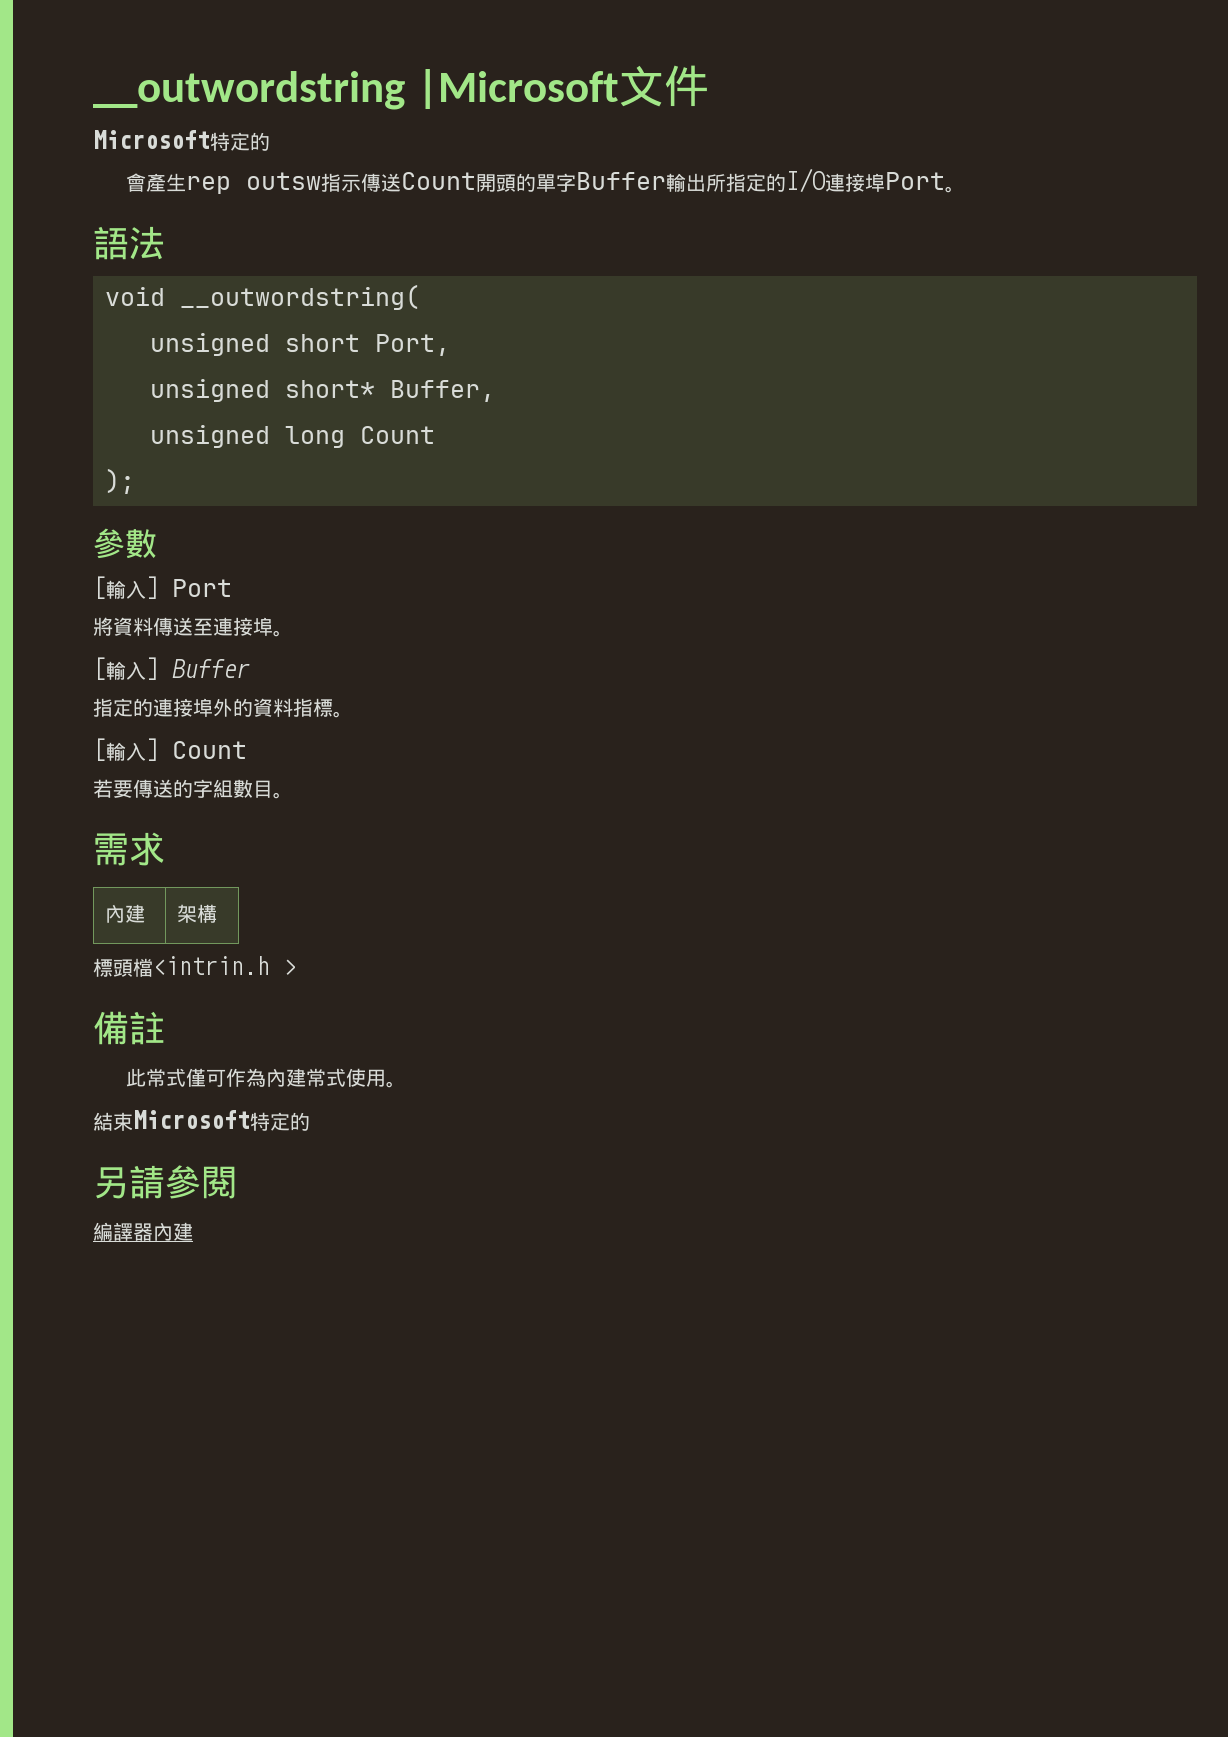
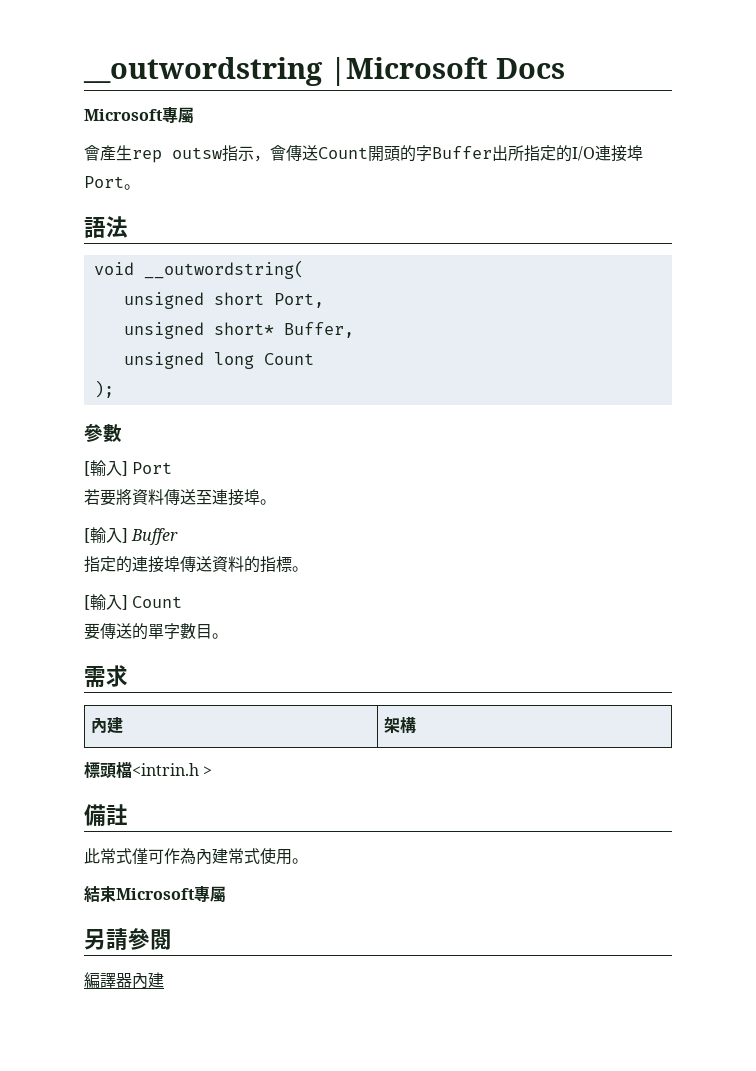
[619,65,710,107] [93,130,270,151] 文件 // Microsoft特定的 -> [496,58,565,79] [84,107,194,124] Docs // Microsoft專屬
(361, 183) none -> [254,145,286,162] ，會
[535,172,686,192] 單字Buffer輸 -> [416,145,492,161] 字Buffer
(232, 588) none -> [84,489,116,506] 若要
[213,698,293,717] 外的資料 -> [180,556,260,573] 傳送資料的
[93,779,113,798] 若 -> (183, 602) none
[193,779,233,798] 字組 -> [148,623,180,639] 單字
[250,1112,310,1131] 特定的 -> [194,886,226,903] 專屬

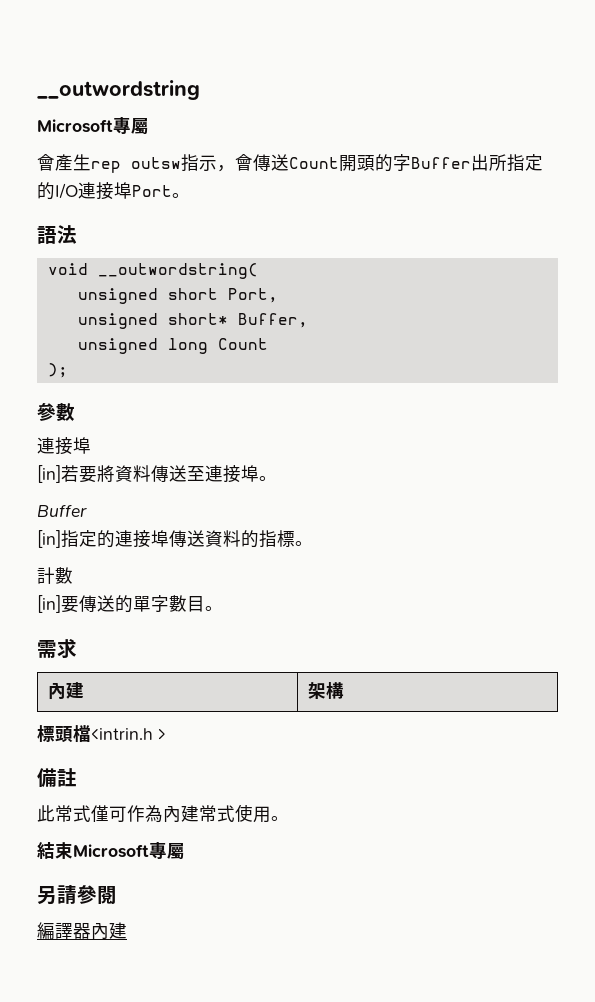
[330,57,565,86] |Microsoft Docs -> (200, 90) none
[84,460,173,476] [輸入] Port // -> [37,437,91,455] [37,465,61,483] 連接埠 // [in]
[84,527,128,543] [輸入] -> (277, 478) none
(179, 536) none -> [37,530,61,548] [in]
[84,594,183,610] [輸入] Count // -> [37,567,73,584] [37,595,61,613] 計數 // [in]

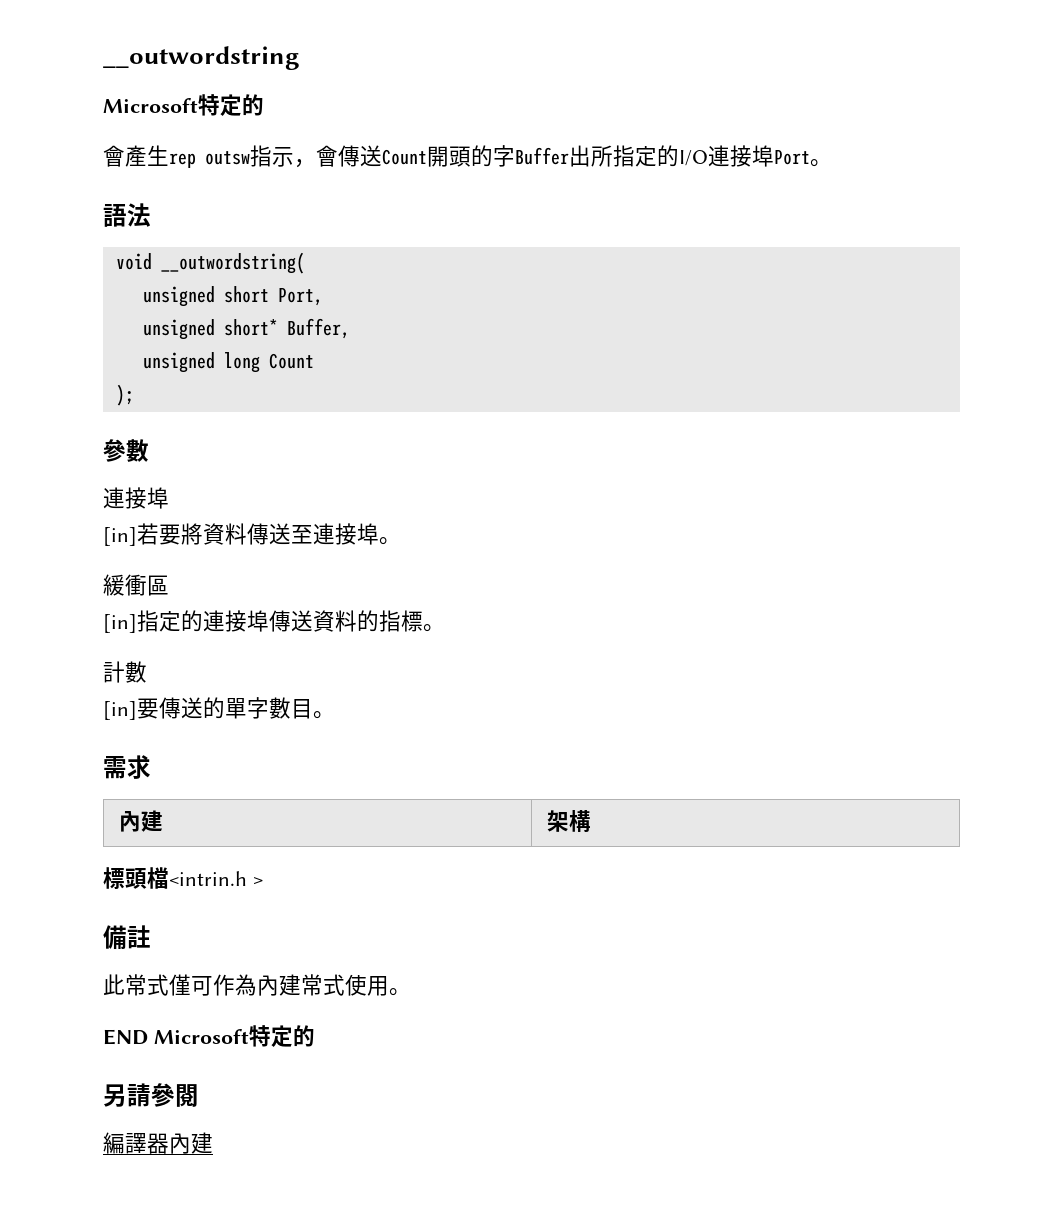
[113,117,149,135] 專屬 -> [198,94,264,116] 特定的
[37,504,87,517] Buffer -> [103,574,169,596] 緩衝區
[37,842,185,860] 結束Microsoft專屬 -> [103,1025,315,1047] END Microsoft特定的

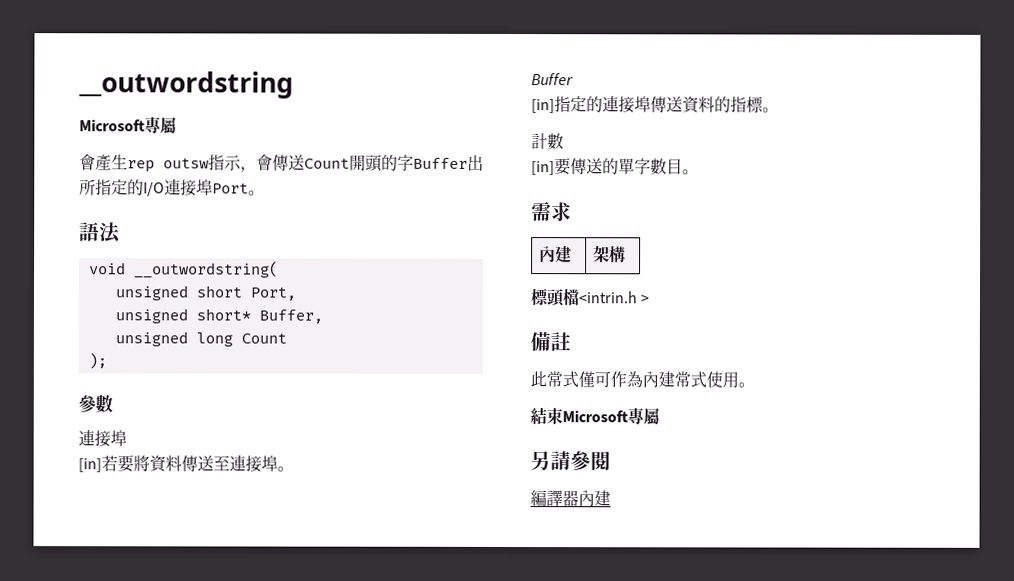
[198,94,264,116] 特定的 -> [144,116,177,134] 專屬
[103,574,169,596] 緩衝區 -> [531,73,574,86] Buffer
[103,1025,315,1047] END Microsoft特定的 -> [530,407,660,425] 結束Microsoft專屬

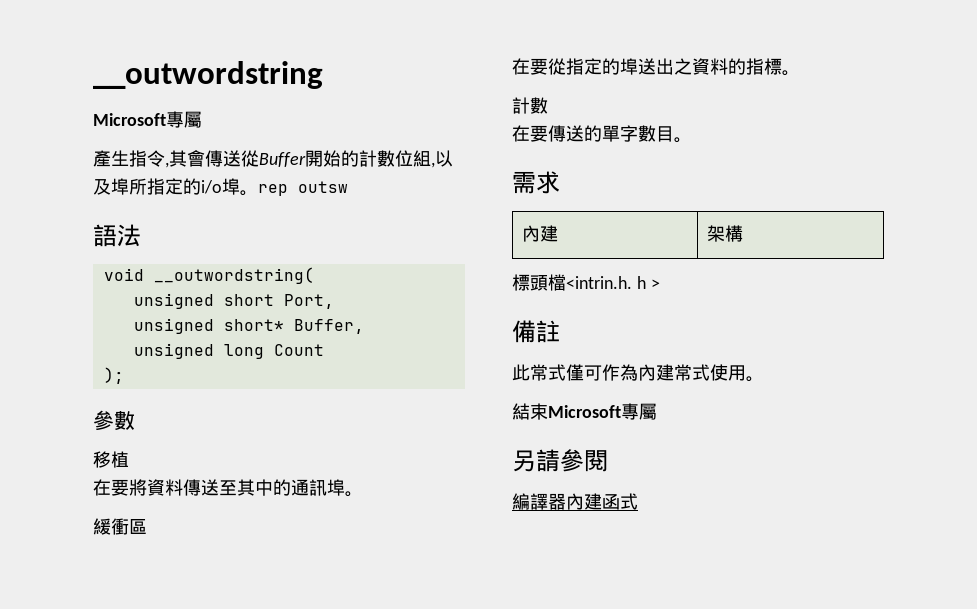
[79,154,484,173] [79,178,265,197] 會產生rep outsw指示，會傳送Count開頭的字Buffer出所指定的I/O連接埠Port。 -> [93,150,453,168] [93,178,348,196] 產生指令,其會傳送從Buffer開始的計數位組,以及埠所指定的i/o埠。rep outsw
[78,429,127,448] [78,455,118,473] 連接埠 // [in]若 -> [93,451,129,468] [93,479,111,496] 移植 // 在
[229,454,262,473] 連接 -> [237,479,327,496] 其中的通訊
[531,73,574,86] [531,95,683,114] Buffer // [in]指定的連接埠傳送 -> [93,518,147,535] [512,58,692,75] 緩衝區 // 在要從指定的埠送出之
[531,161,555,176] [in] -> [512,125,530,142] 在
[578,291,637,304] <intrin.h -> [566,276,646,289] <intrin.h. h
(611, 498) none -> [602,493,638,510] 函式

